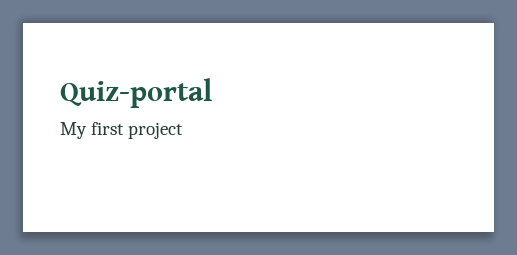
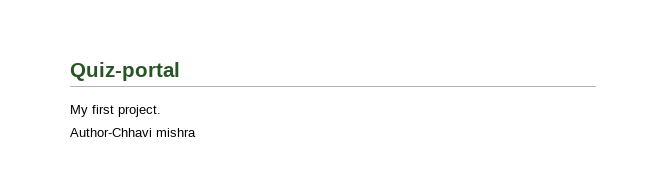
[128,122,184,139] project -> [118,105,161,117] [70,128,196,137] project. // Author-Chhavi mishra

